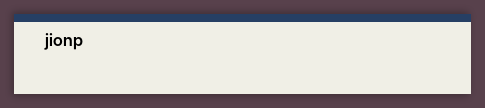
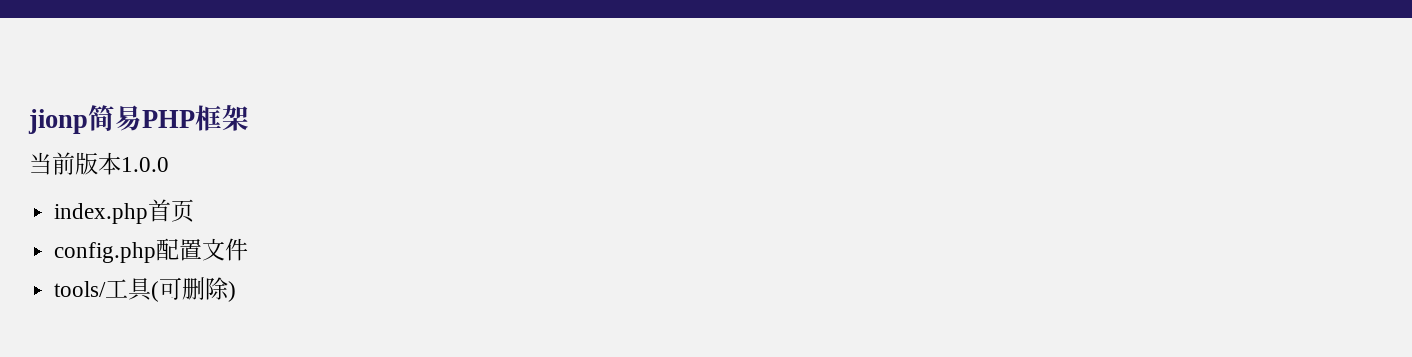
(83, 41) none -> [88,105,249,131] [29,152,169,175] [54,199,195,224] [54,238,249,263] [54,277,237,302] 简易PHP框架 // 当前版本1.0.0 // index.php首页 // config.php配置文件 // tools/工具(可删除)

